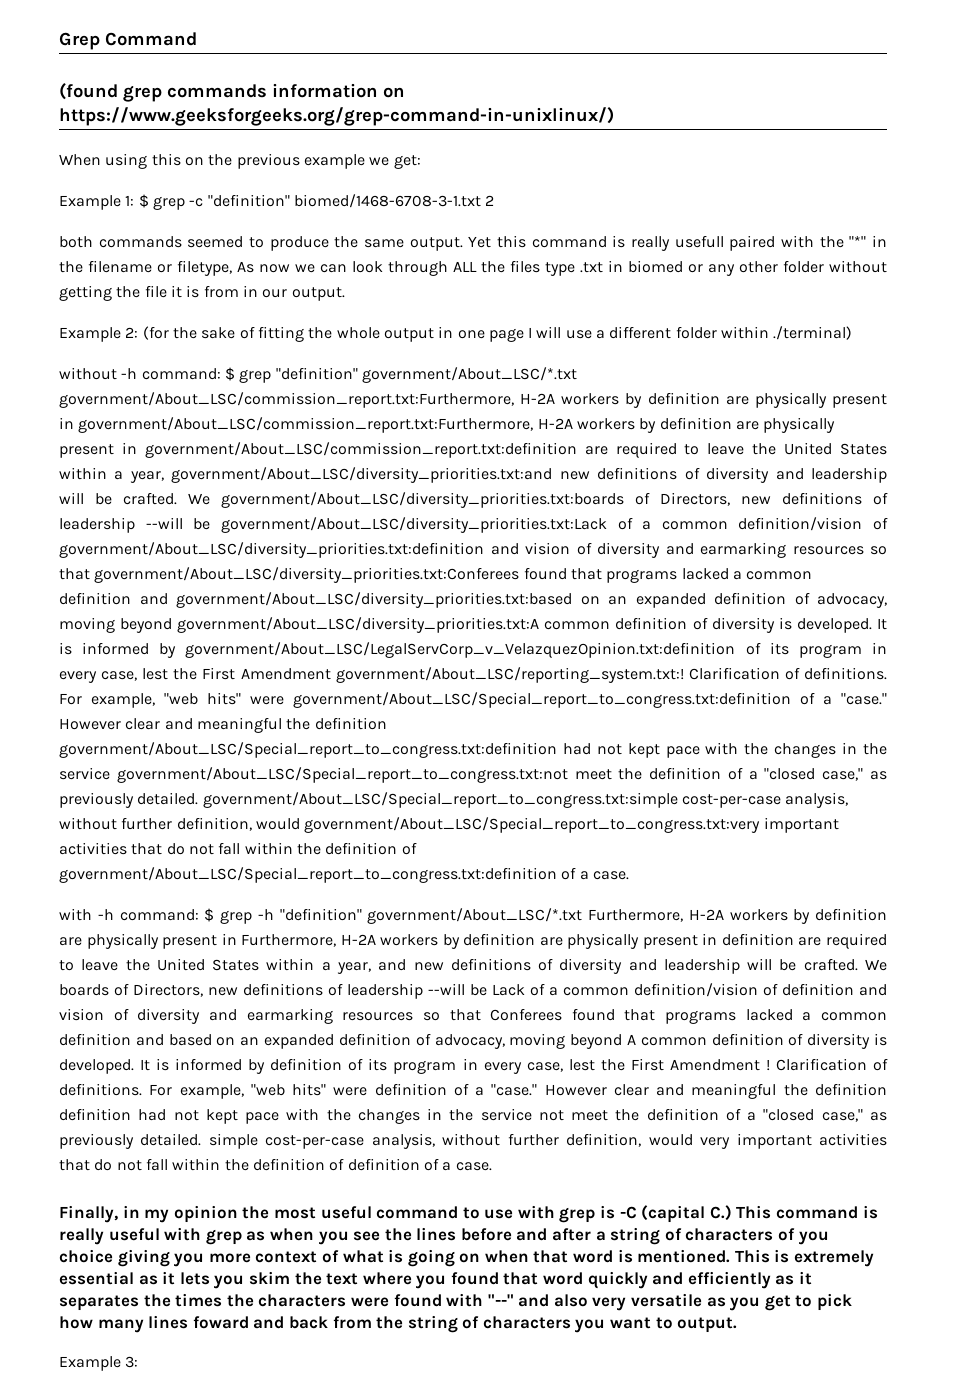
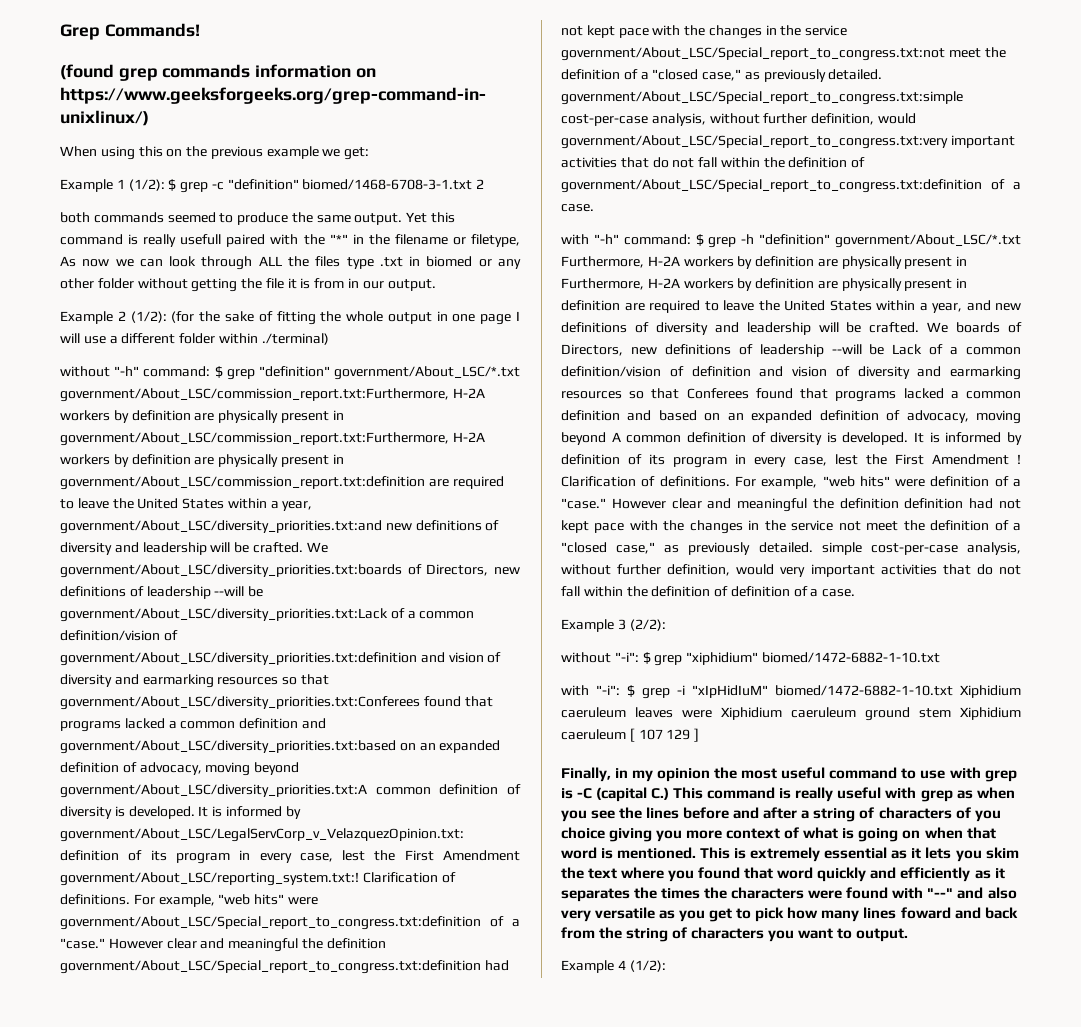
[105,32,197,46] Command -> [104,23,200,37] Commands!
[125,195,135,206] 1: -> [116,179,165,191] 1 (1/2):
[125,327,139,338] 2: -> [117,311,167,323] 2 (1/2):
[121,368,138,379] -h -> [114,366,140,376] "-h"
[97,909,114,920] -h -> [593,234,619,244] "-h"
(492, 1166) none -> [561,619,666,632] [561,652,940,666] [561,685,1021,699] [561,707,1021,721] [561,728,700,742] // Example 3 (2/2): // without "-i": $ grep "xiphidium" biomed/1472-6882-1-10.txt // with "-i": $ grep -i "xIpHidIuM" biomed/1472-6882-1-10.txt Xiphidium caeruleum leaves were Xiphidium caeruleum ground stem Xiphidium caeruleum [ 107 129 ]
[125,1356,139,1368] 3: -> [617,960,666,972] 4 (1/2):

